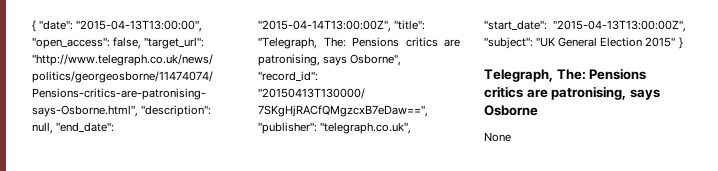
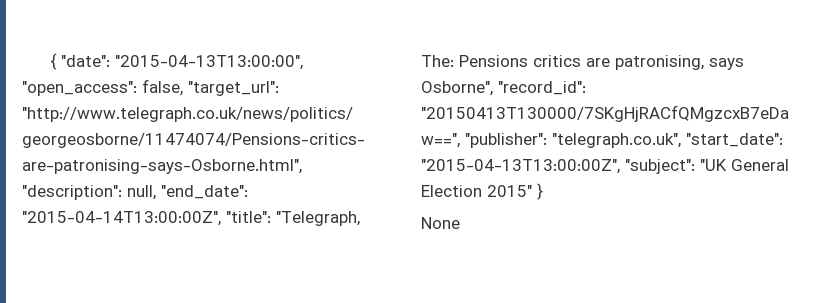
[484,68,647,82] [484,86,660,100] [484,105,538,116] // Telegraph, The: Pensions critics are patronising, says Osborne -> (543, 191) none

